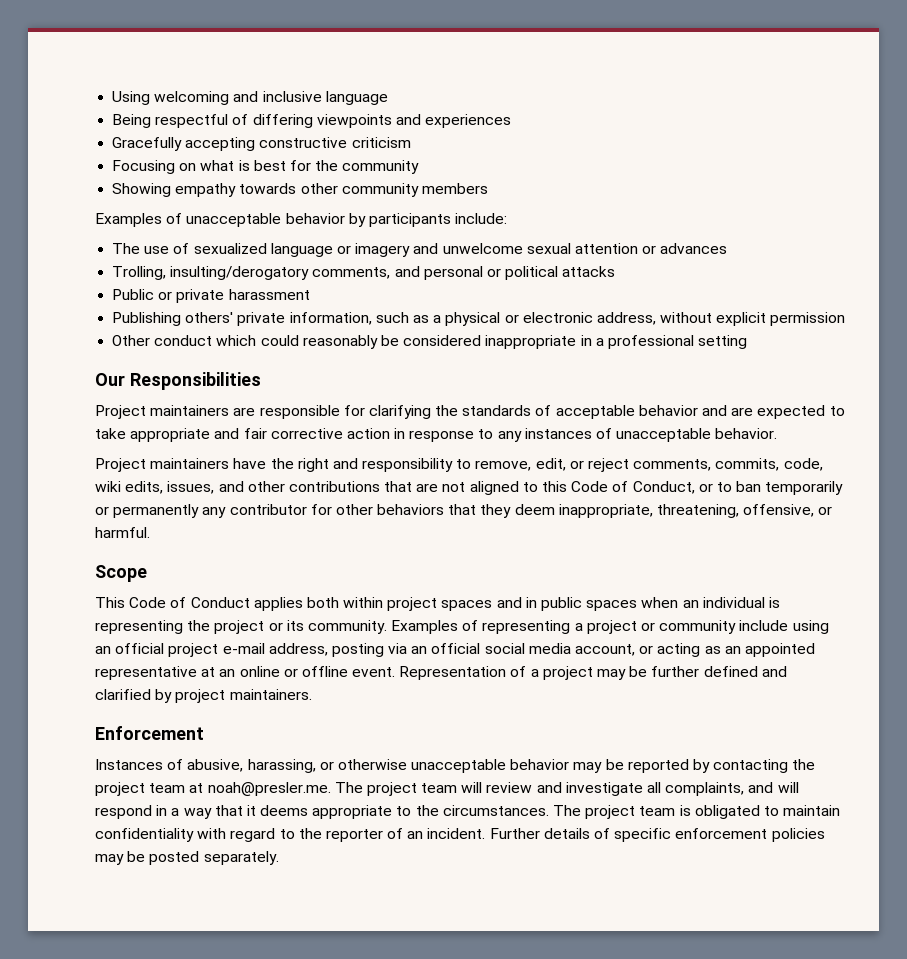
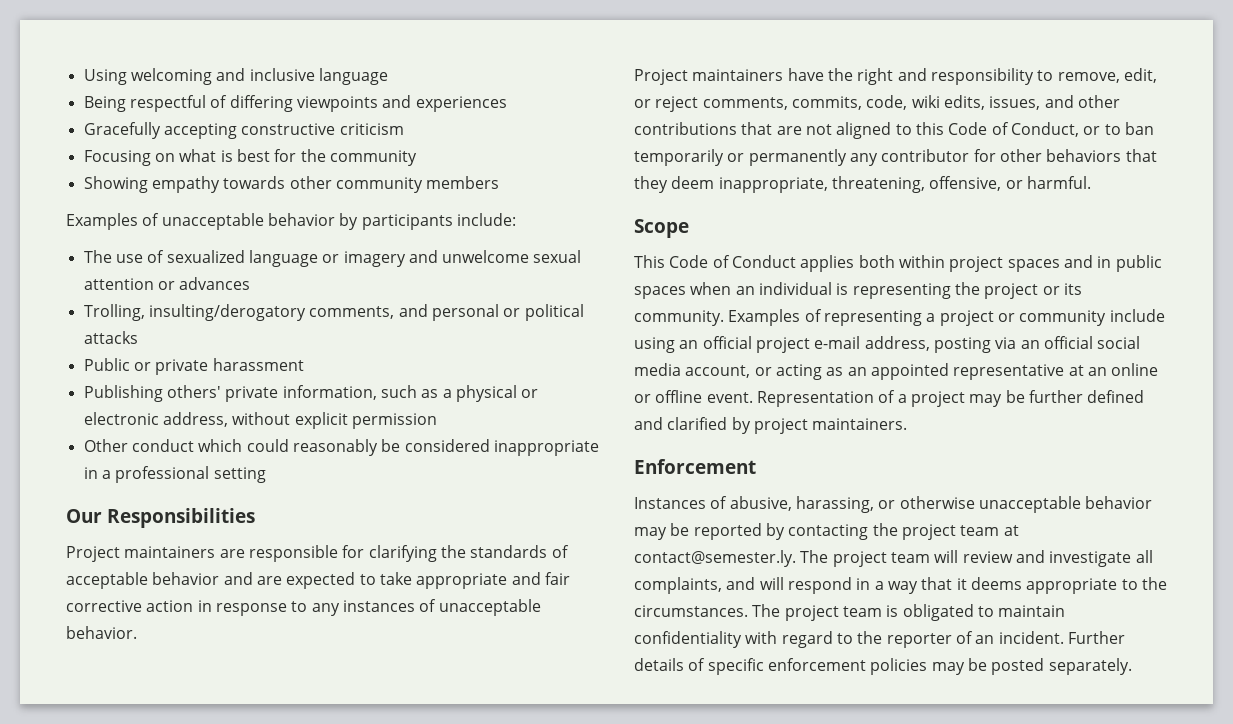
[207,782,331,796] noah@presler.me. -> [634,550,796,567] contact@semester.ly.

